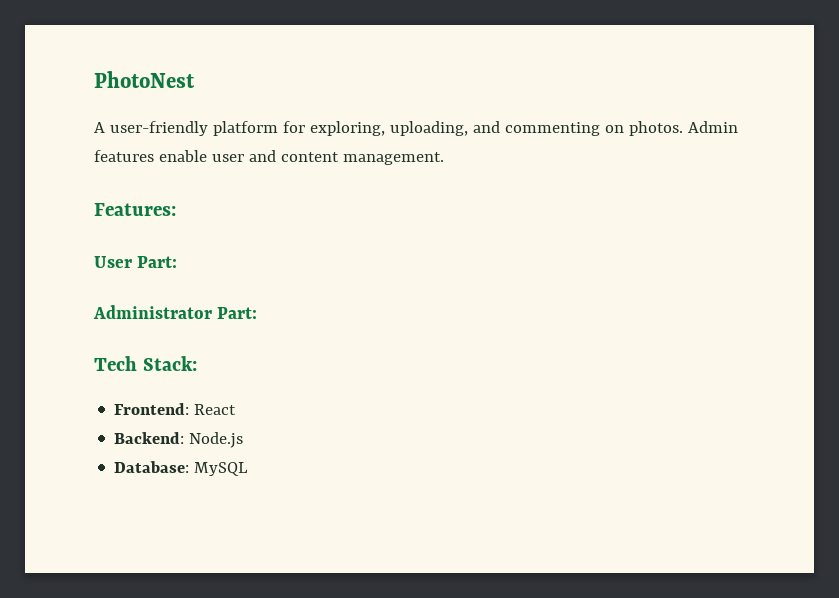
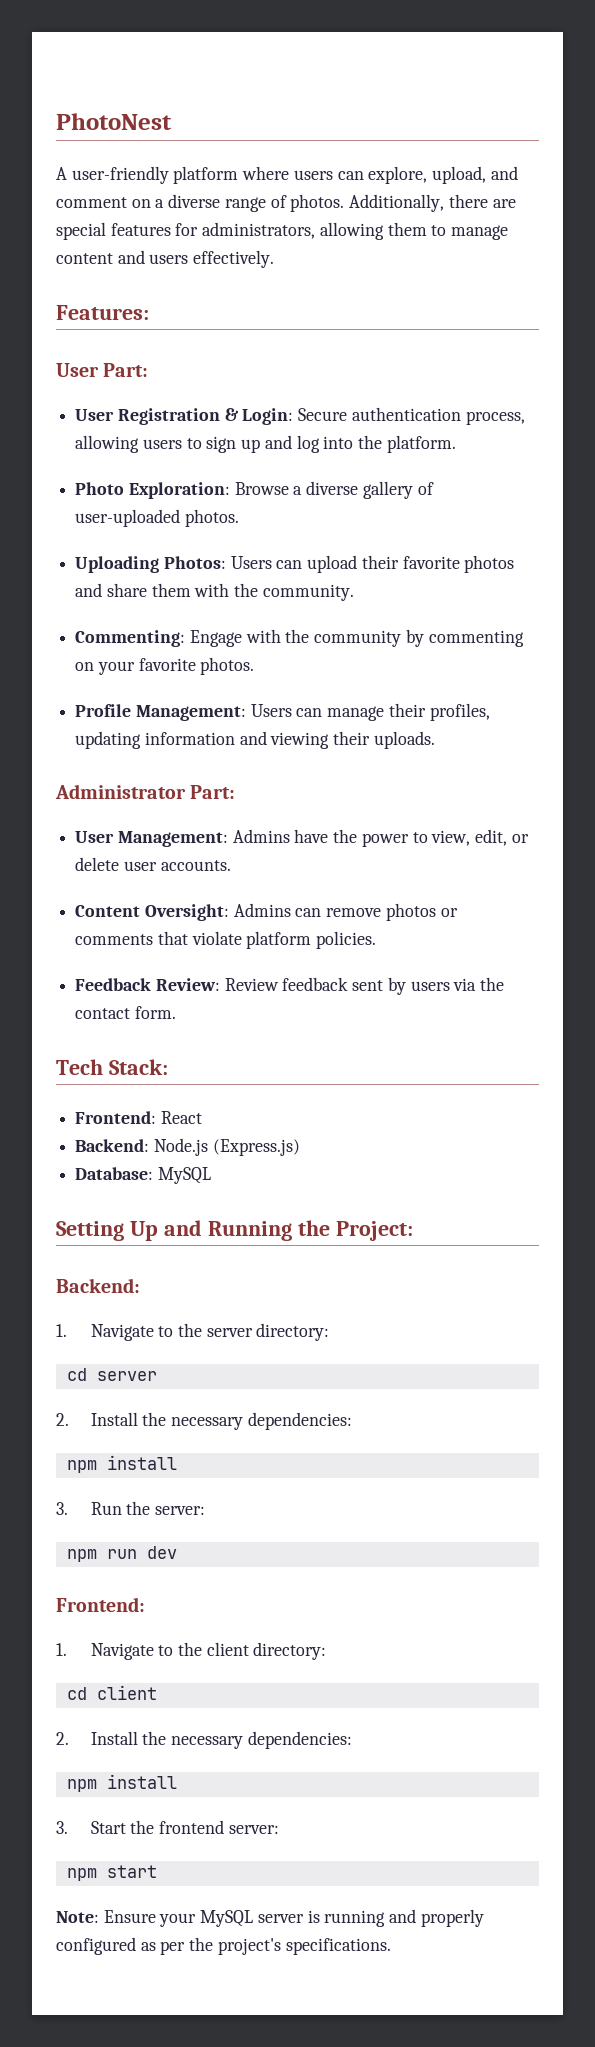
[282,121,738,136] [94,150,444,165] [94,203,176,216] [94,256,178,268] [93,305,258,319] for exploring, uploading, and commenting on photos. Admin features enable user and content management. // Features: // User Part: // Administrator Part: -> [242,166,518,184] [56,194,516,212] [56,222,509,240] [56,250,275,268] [56,305,149,320] [56,363,149,377] [75,407,525,425] [75,435,456,453] [75,481,434,499] [75,509,239,527] [75,555,515,573] [75,583,354,601] [75,629,524,647] [75,657,255,675] [75,703,490,721] [75,731,435,749] [55,784,236,799] [75,829,529,847] [75,857,231,871] [75,903,458,921] [75,931,377,949] [75,977,505,995] [75,1006,176,1019] where users can explore, upload, and comment on a diverse range of photos. Additionally, there are special features for administrators, allowing them to manage content and users effectively. // Features: // User Part: // User Registration & Login: Secure authentication process, allowing users to sign up and log into the platform. // Photo Exploration: Browse a diverse gallery of user-uploaded photos. // Uploading Photos: Users can upload their favorite photos and share them with the community. // Commenting: Engage with the community by commenting on your favorite photos. // Profile Management: Users can manage their profiles, updating information and viewing their uploads. // Administrator Part: // User Management: Admins have the power to view, edit, or delete user accounts. // Content Oversight: Admins can remove photos or comments that violate platform policies. // Feedback Review: Review feedback sent by users via the contact form.
(244, 440) none -> [212,1139,300,1156] (Express.js)
(249, 469) none -> [56,1220,413,1241] [56,1278,140,1293] [56,1323,330,1341] [66,1368,157,1381] [56,1412,352,1430] [66,1455,177,1473] [56,1501,205,1515] [66,1546,177,1562] [56,1597,145,1612] [56,1642,327,1660] [66,1685,157,1700] [56,1731,352,1749] [66,1774,177,1792] [56,1820,279,1834] [66,1865,157,1881] [56,1909,484,1927] [56,1937,391,1955] // Setting Up and Running the Project: // Backend: // 1. Navigate to the server directory: // cd server // 2. Install the necessary dependencies: // npm install // 3. Run the server: // npm run dev // Frontend: // 1. Navigate to the client directory: // cd client // 2. Install the necessary dependencies: // npm install // 3. Start the frontend server: // npm start // Note: Ensure your MySQL server is running and properly configured as per the project's specifications.

